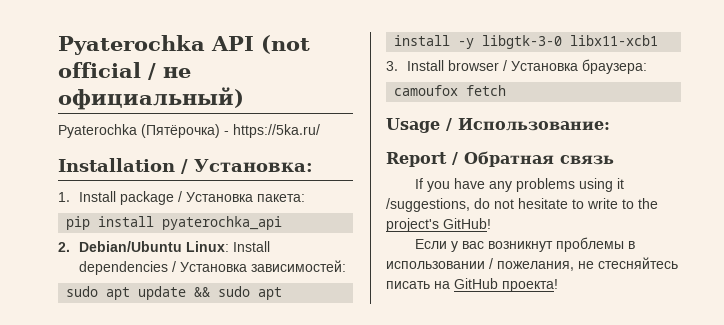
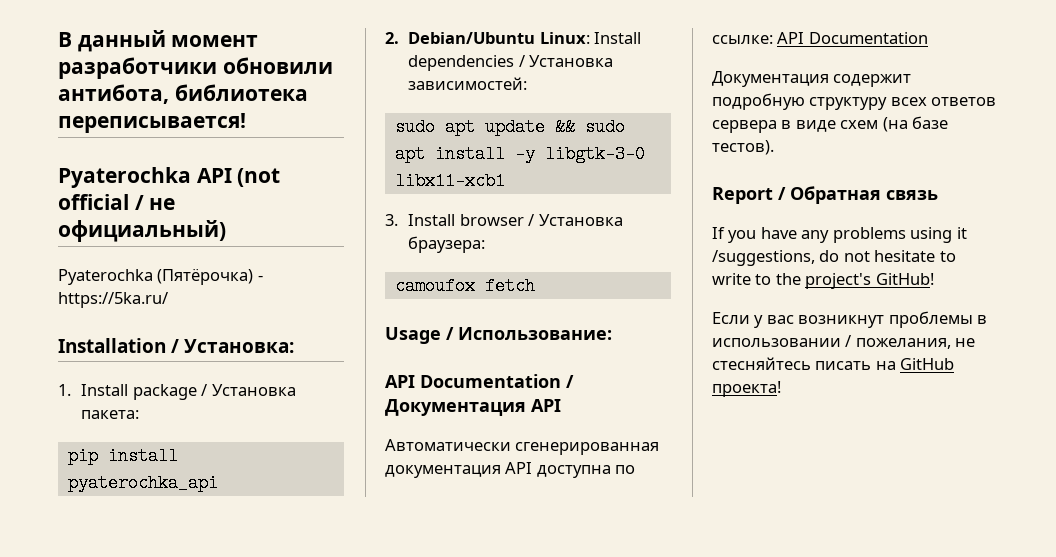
(58, 45) none -> [58,30,259,52] [58,57,333,79] [58,84,308,104] [58,113,246,133] В данный момент разработчики обновили антибота, библиотека переписывается! //
(610, 124) none -> [385,374,574,388] [385,399,561,416] [385,439,660,455] [385,462,636,478] [712,32,928,44] [712,71,912,87] [712,93,997,110] [712,116,949,133] [712,140,774,155] // API Documentation / Документация API // Автоматически сгенерированная документация API доступна по ссылке: API Documentation // Документация содержит подробную структуру всех ответов сервера в виде схем (на базе тестов).

